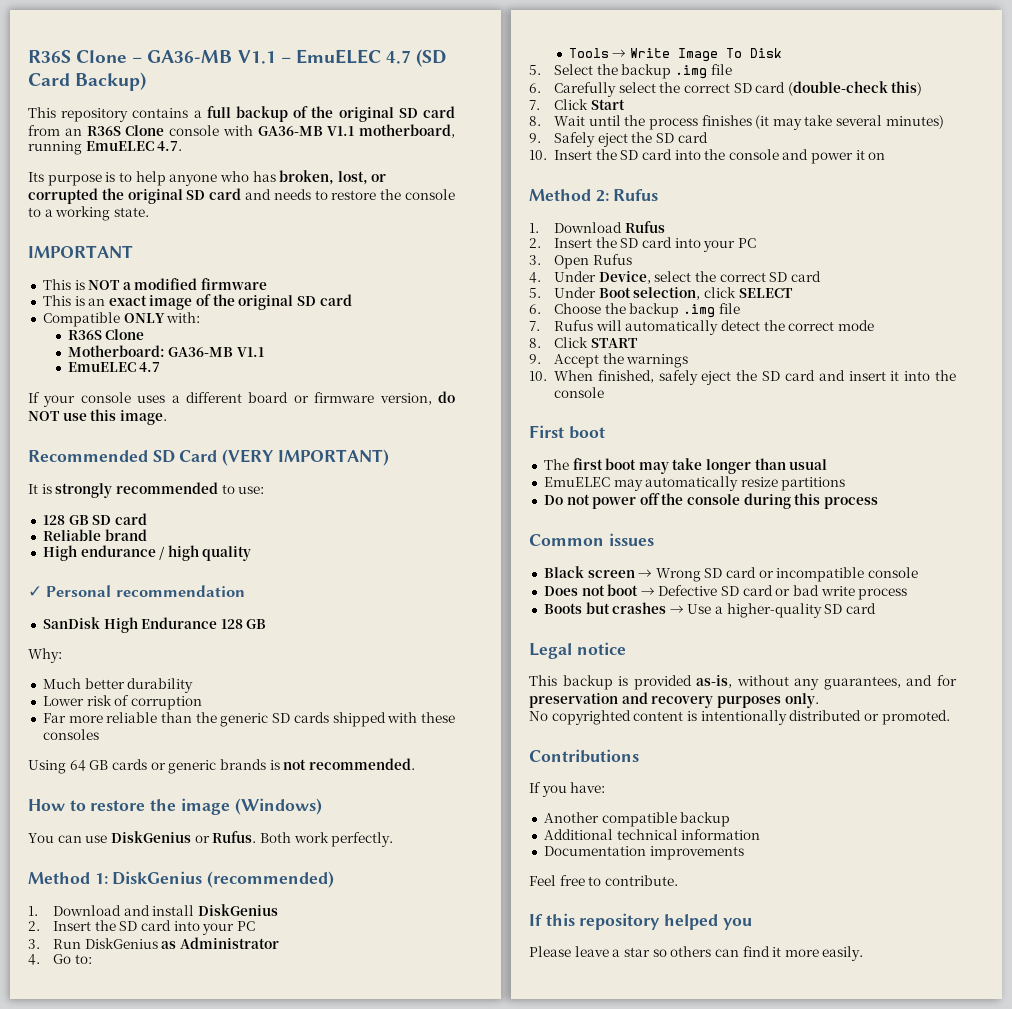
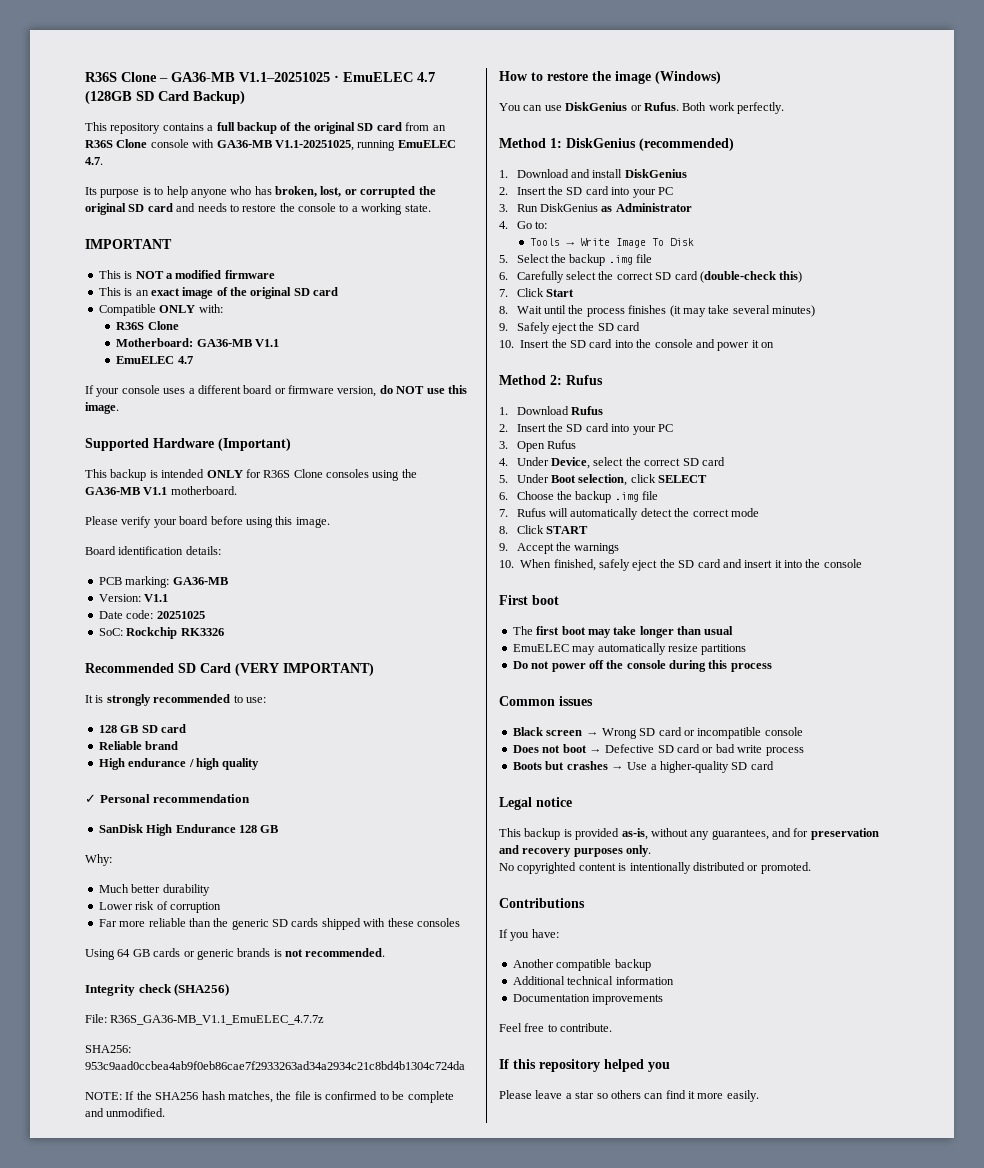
[237,49,447,67] V1.1 – EmuELEC 4.7 (SD -> [239,72,435,82] [85,90,154,105] V1.1–20251025 · EmuELEC 4.7 (128GB SD
[327,124,455,138] V1.1 motherboard, -> [274,140,354,151] V1.1-20251025,
(167, 417) none -> [85,438,291,451] [85,469,417,481] [85,486,237,495] [85,516,330,528] [85,546,221,555] [98,576,228,588] [98,594,169,602] [98,610,205,619] [98,627,224,639] // Supported Hardware (Important) // This backup is intended ONLY for R36S Clone consoles using the GA36-MB V1.1 motherboard. // Please verify your board before using this image. // Board identification details: // PCB marking: GA36-MB // Version: V1.1 // Date code: 20251025 // SoC: Rockchip RK3326
(415, 764) none -> [85,983,230,996] [85,1014,325,1025] [85,1045,131,1053] [85,1061,465,1070] [85,1091,454,1103] [85,1108,166,1117] // Integrity check (SHA256) // File: R36S_GA36-MB_V1.1_EmuELEC_4.7.7z // SHA256: 953c9aad0ccbea4ab9f0eb86cae7f2933263ad34a2934c21c8bd4b1304c724da // NOTE: If the SHA256 hash matches, the file is confirmed to be complete and unmodified.

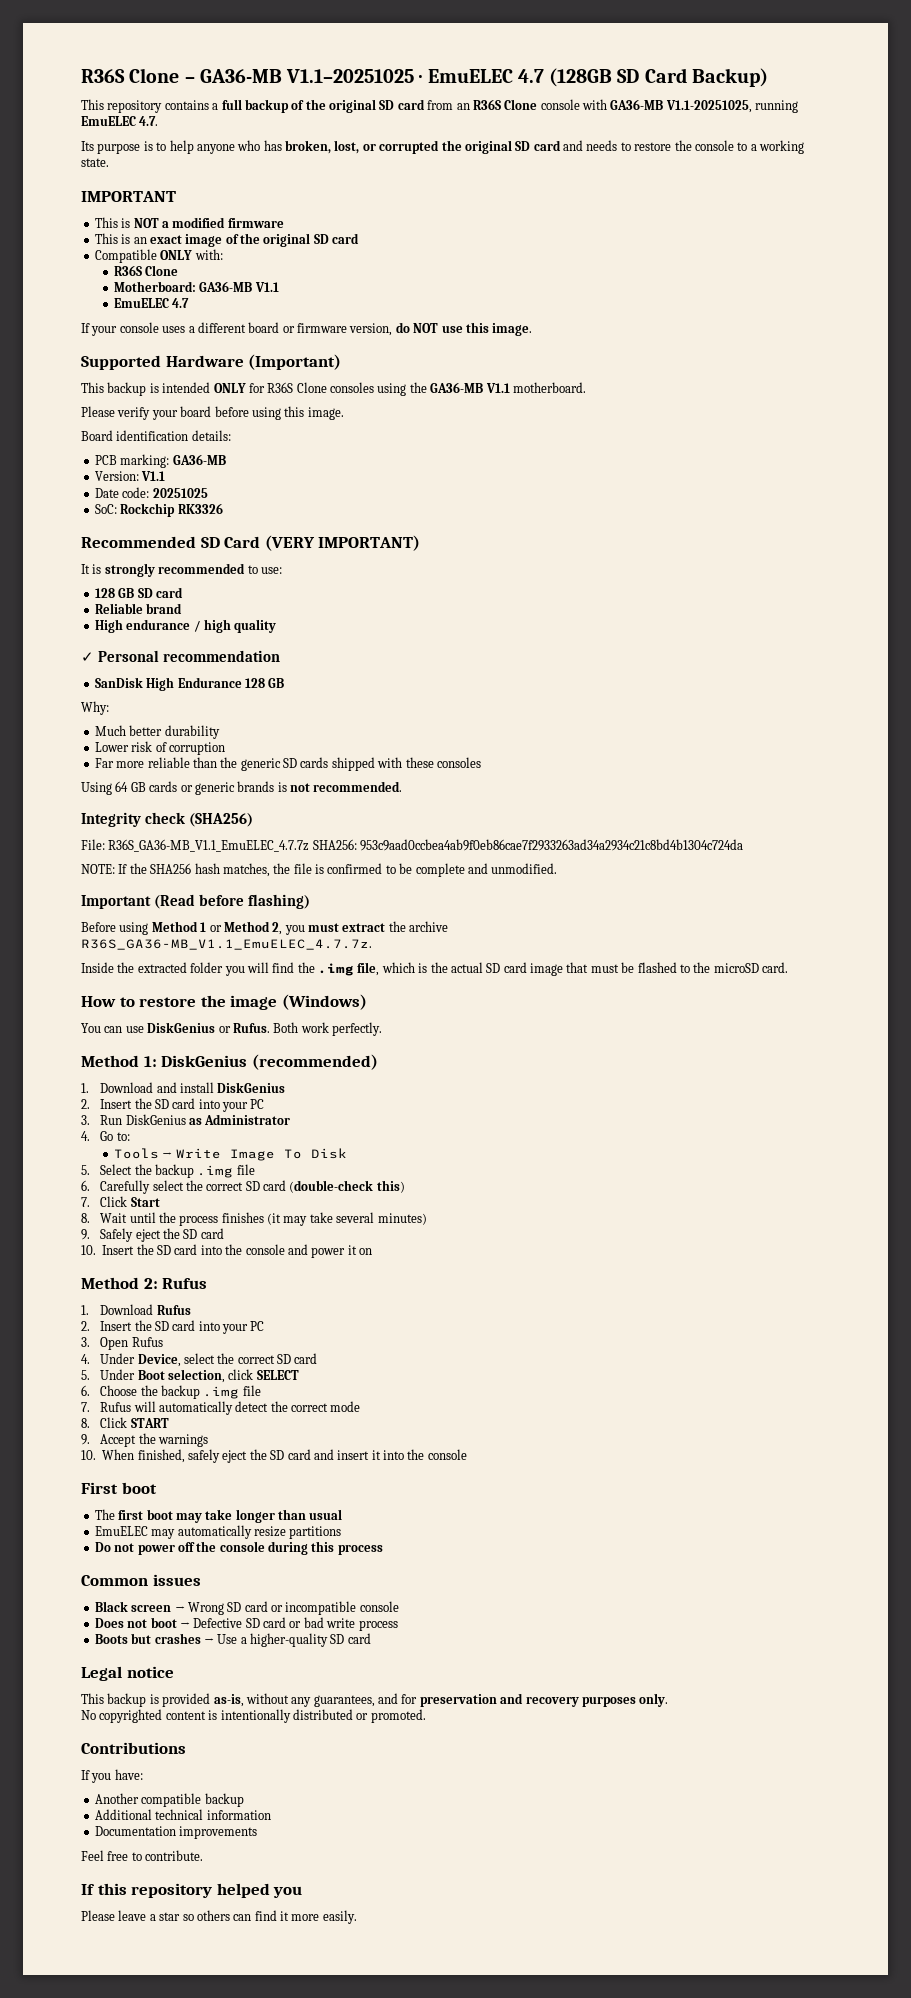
(325, 1020) // -> (310, 845) none
(166, 1112) none -> [81,894,310,909] [81,921,449,935] [81,939,372,950] [81,962,788,976] // Important (Read before flashing) // Before using Method 1 or Method 2, you must extract the archive // R36S_GA36-MB_V1.1_EmuELEC_4.7.7z. // Inside the extracted folder you will find the .img file, which is the actual SD card image that must be flashed to the microSD card.

